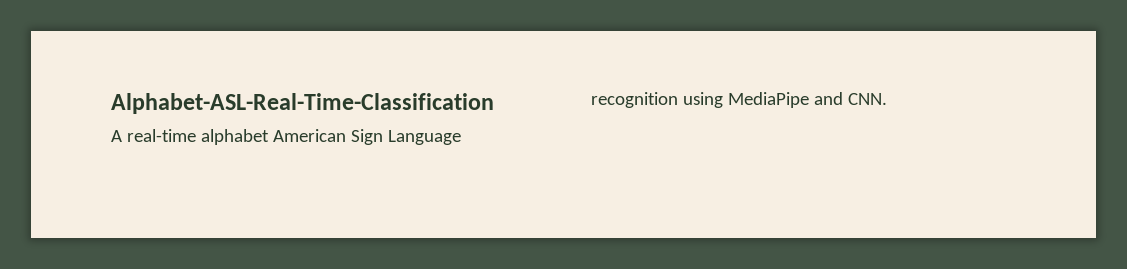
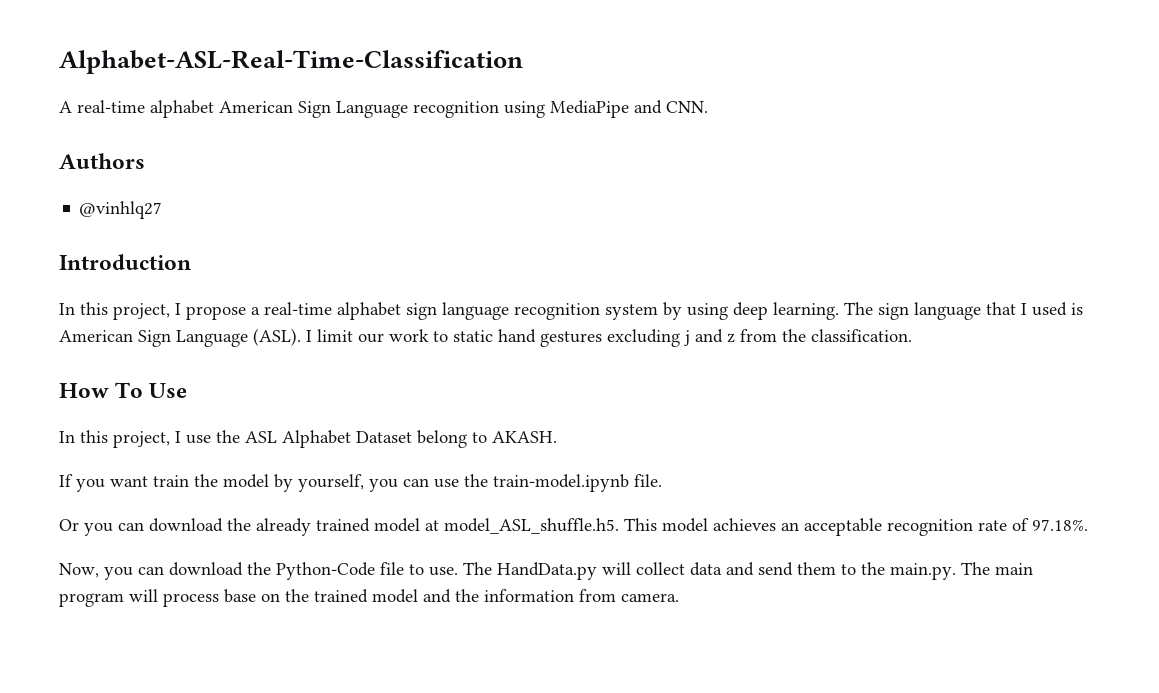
(887, 99) none -> [59,153,145,169] [79,201,163,219] [59,254,191,270] [59,302,1083,320] [59,328,912,347] [59,382,188,398] [59,430,557,448] [59,474,662,492] [59,518,1088,536] [59,562,1033,580] [59,589,679,607] // Authors // @vinhlq27 // Introduction // In this project, I propose a real-time alphabet sign language recognition system by using deep learning. The sign language that I used is American Sign Language (ASL). I limit our work to static hand gestures excluding j and z from the classification. // How To Use // In this project, I use the ASL Alphabet Dataset belong to AKASH. // If you want train the model by yourself, you can use the train-model.ipynb file. // Or you can download the already trained model at model_ASL_shuffle.h5. This model achieves an acceptable recognition rate of 97.18%. // Now, you can download the Python-Code file to use. The HandData.py will collect data and send them to the main.py. The main program will process base on the trained model and the information from camera.

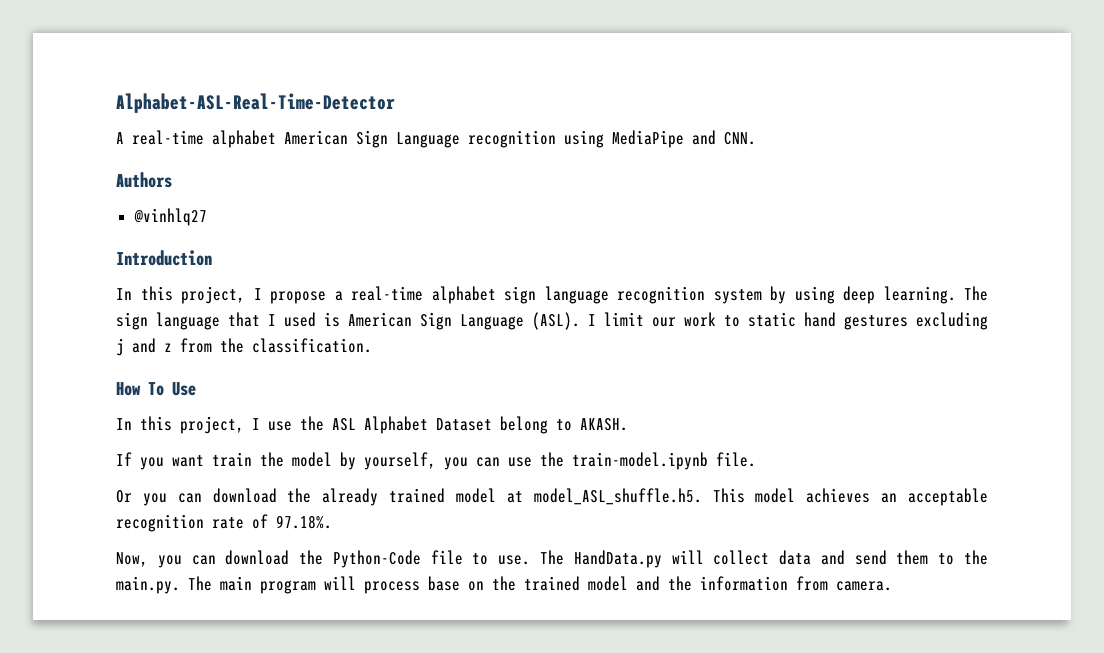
[59,50,523,74] Alphabet-ASL-Real-Time-Classification -> [116,93,395,113] Alphabet-ASL-Real-Time-Detector

